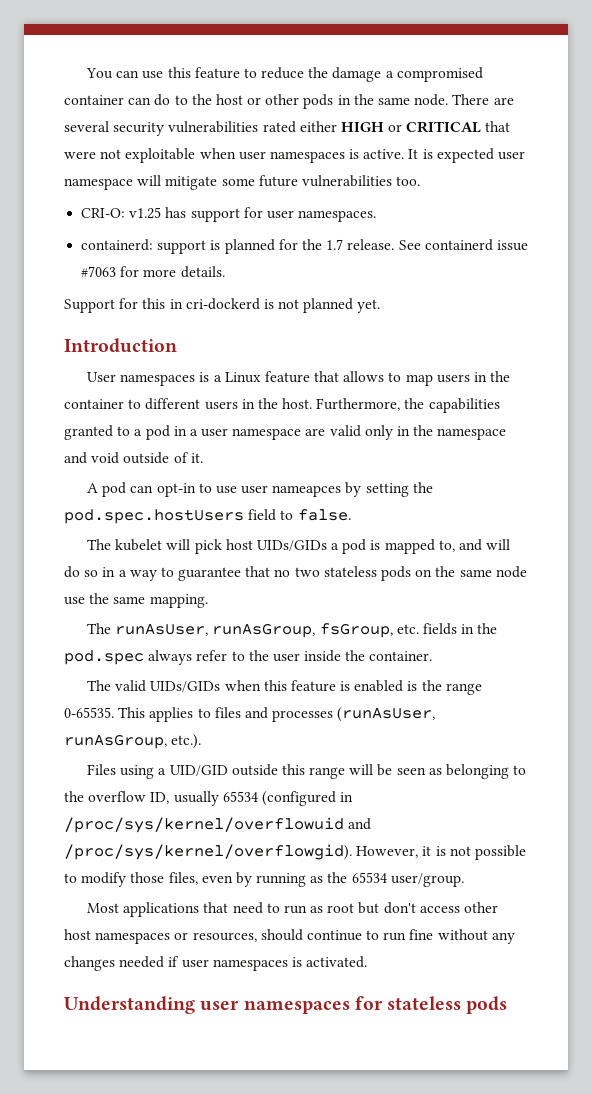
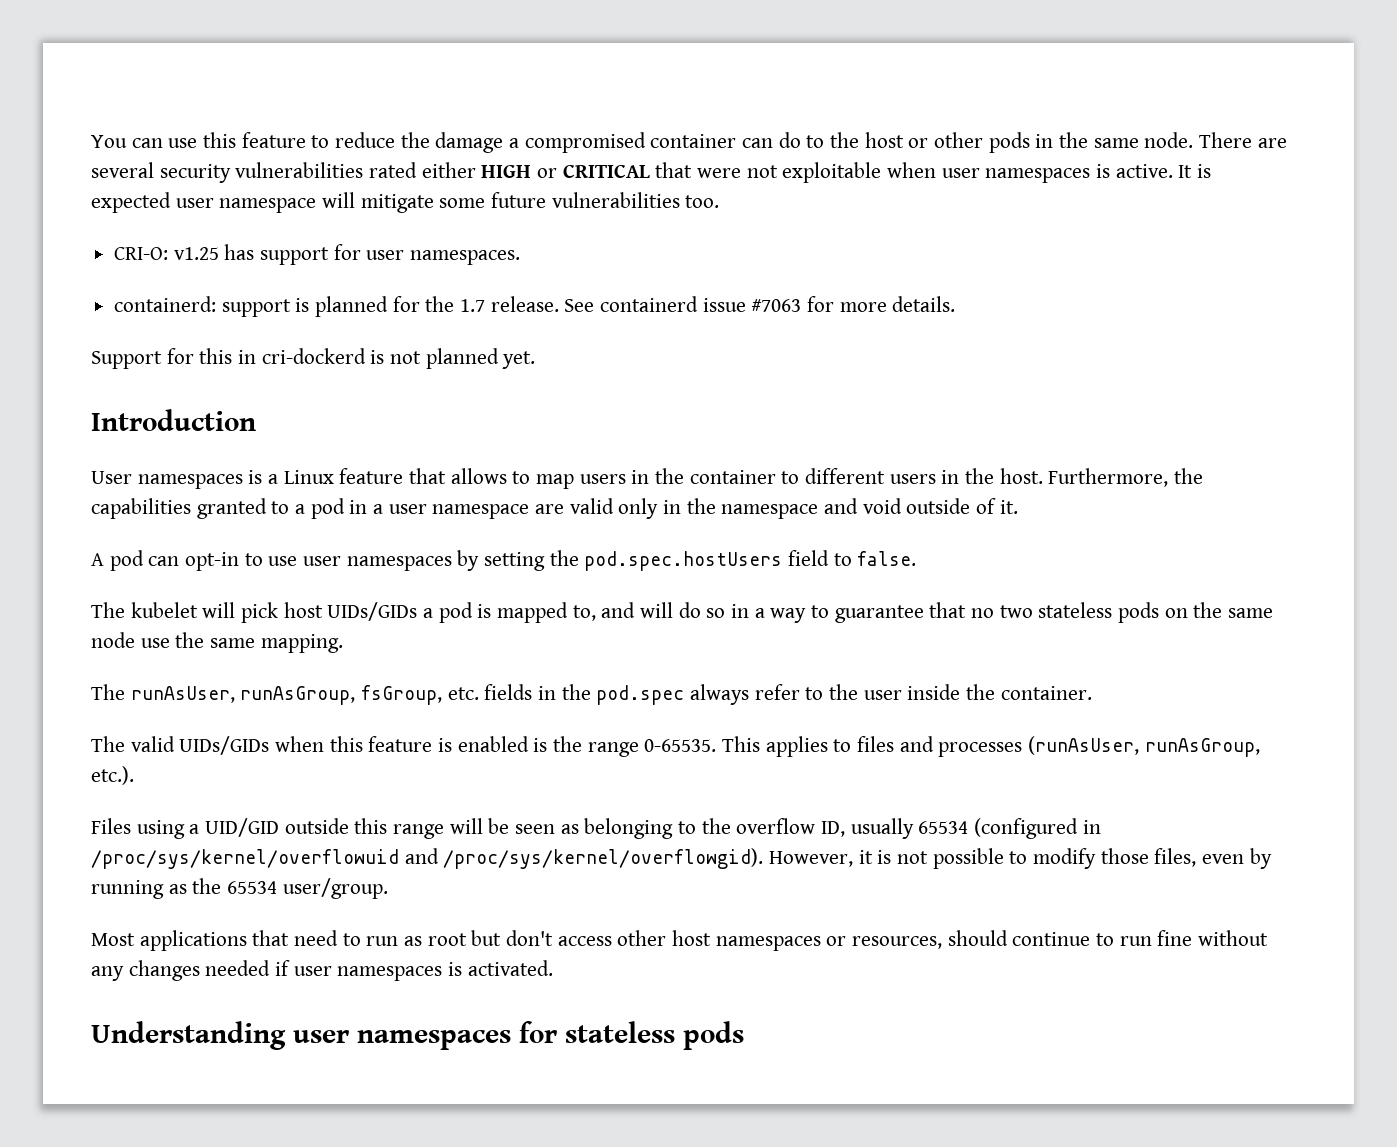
[272,485,342,497] nameapces -> [346,556,452,571] namespaces

